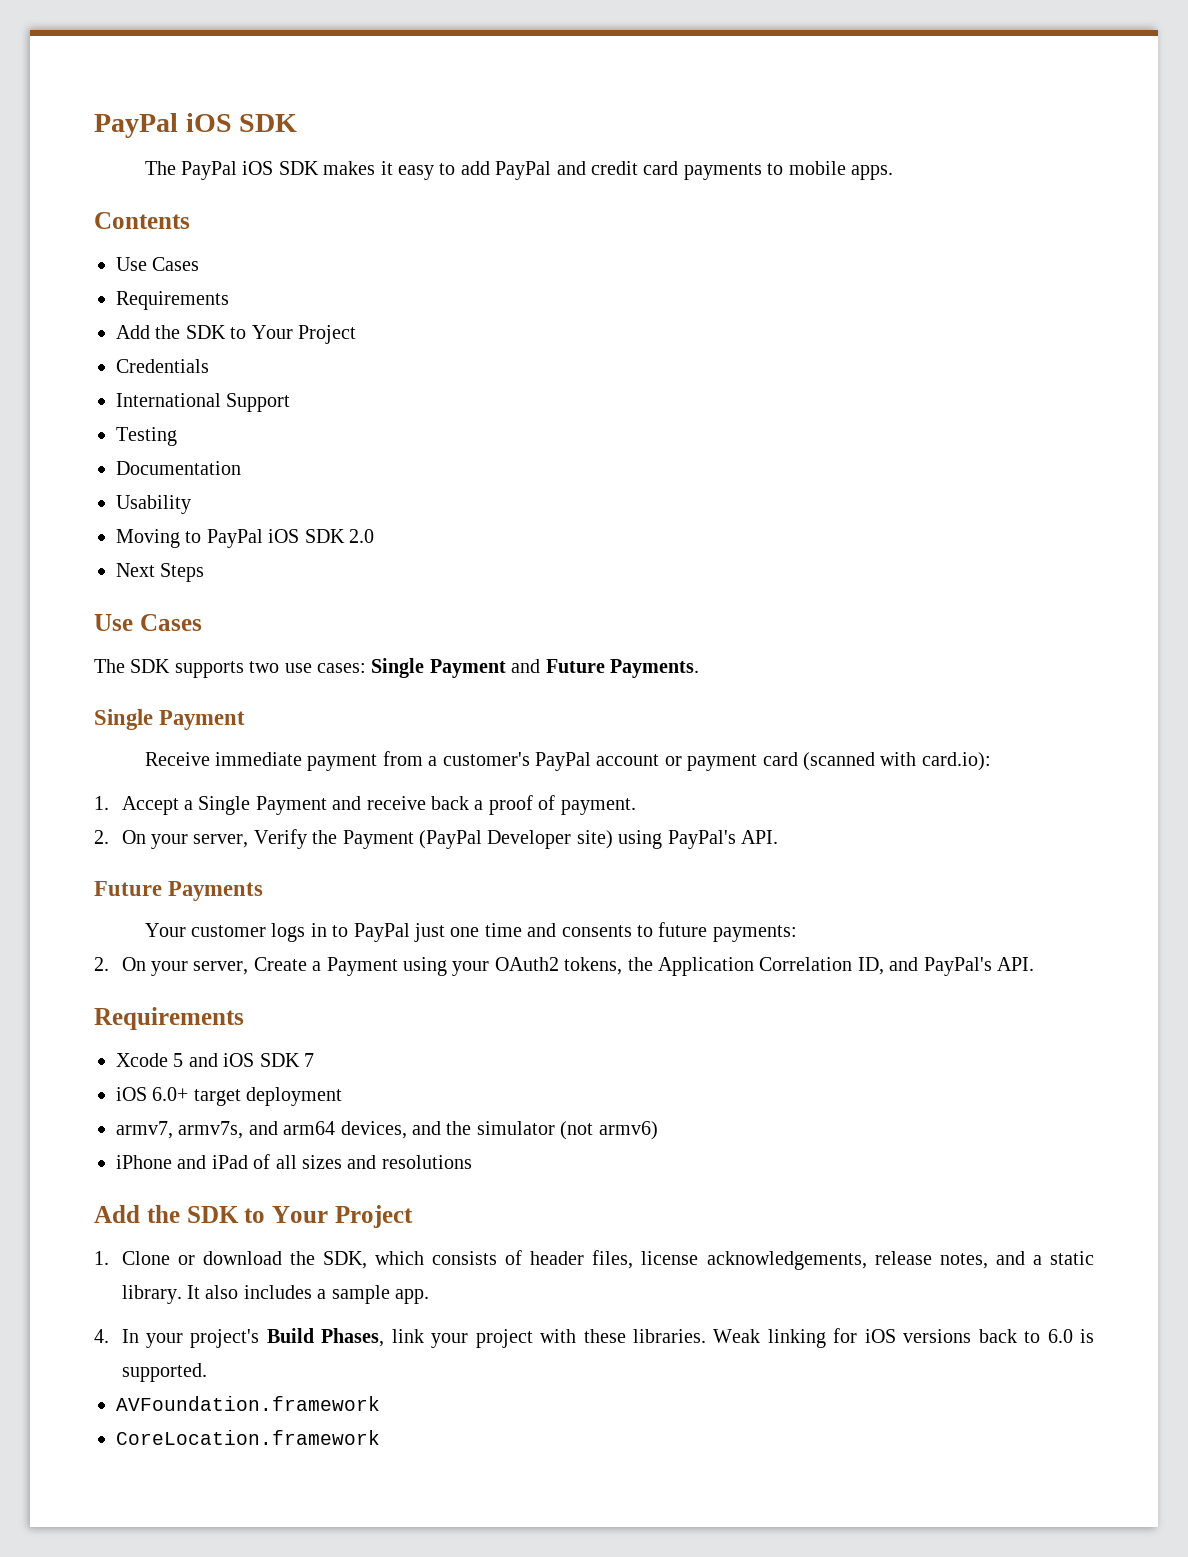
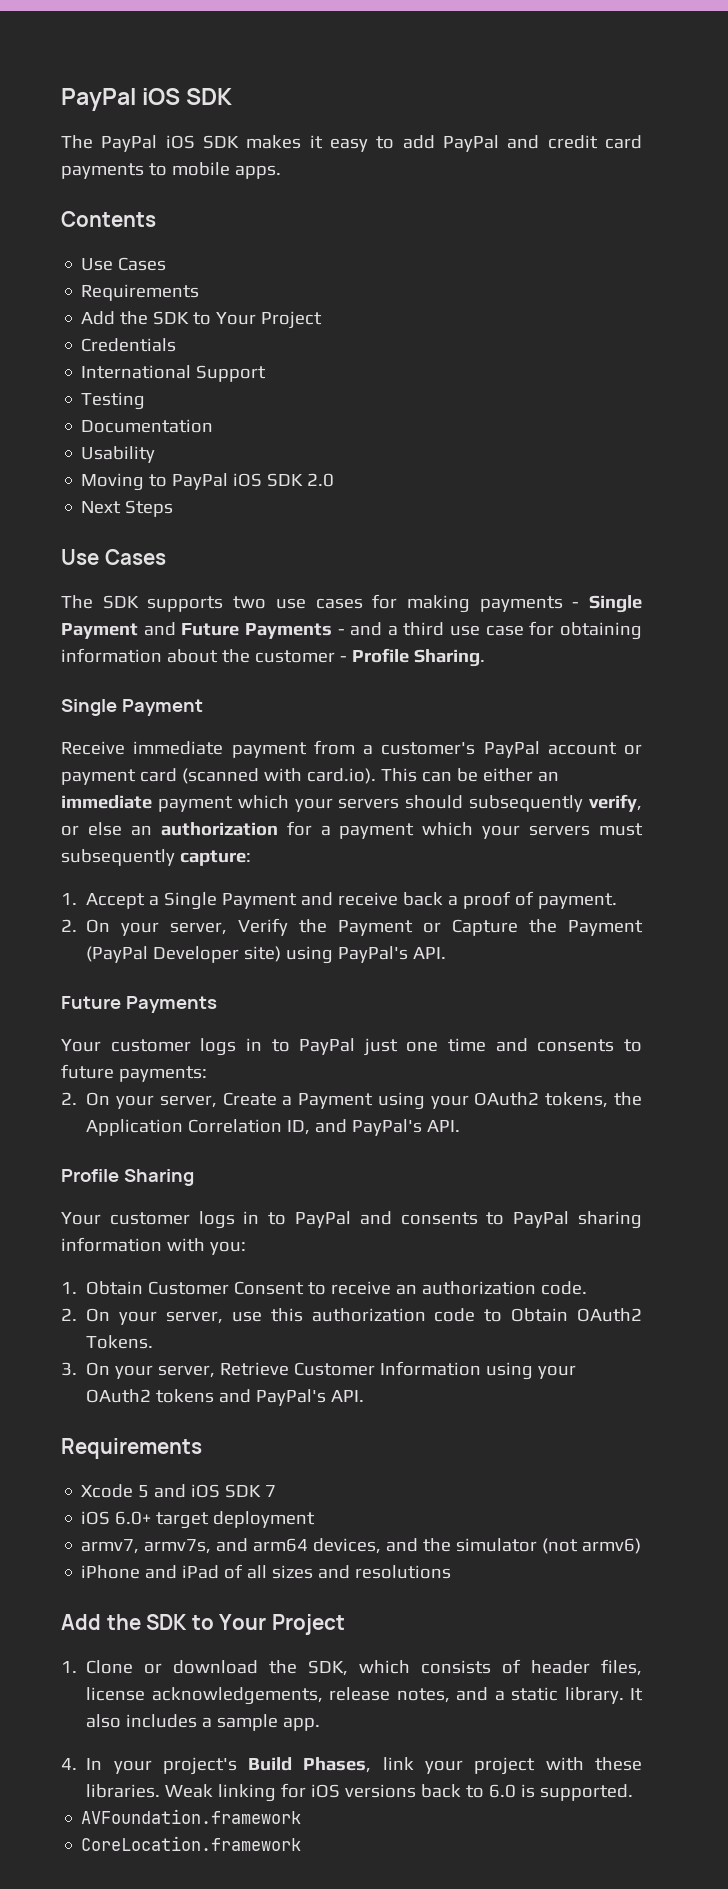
[317,658,699,678] cases: Single Payment and Future Payments. -> [315,594,642,613] [61,621,642,640] [61,648,485,667] cases for making payments - Single Payment and Future Payments - and a third use case for obtaining information about the customer - Profile Sharing.
[921,752,991,771] card.io): -> [306,768,559,784] [61,794,642,812] [61,821,643,839] [61,849,251,866] card.io). This can be either an immediate payment which your servers should subsequently verify, or else an authorization for a payment which your servers must subsequently capture:
(414, 839) none -> [423,919,643,936] or Capture the Payment
(1034, 964) none -> [61,1169,194,1186] [61,1211,642,1229] [61,1237,246,1255] [61,1281,588,1295] [61,1308,642,1325] [86,1335,154,1349] [61,1361,577,1380] [86,1389,365,1406] // Profile Sharing // Your customer logs in to PayPal and consents to PayPal sharing information with you: // 1. Obtain Customer Consent to receive an authorization code. // 2. On your server, use this authorization code to Obtain OAuth2 Tokens. // 3. On your server, Retrieve Customer Information using your OAuth2 tokens and PayPal's API.

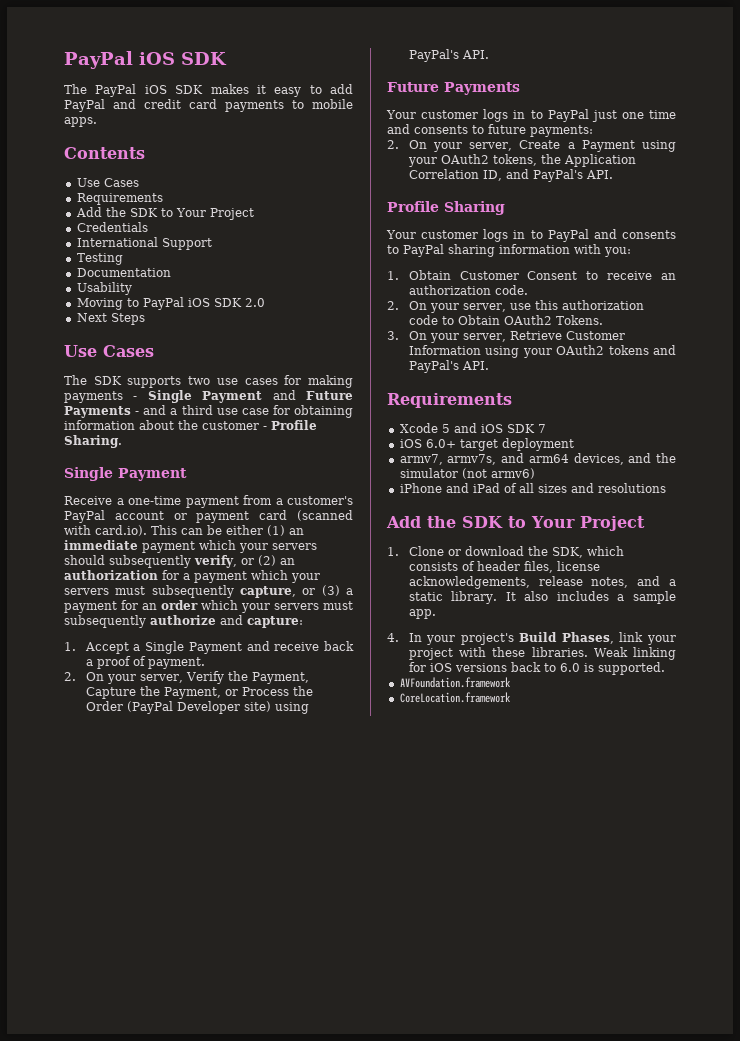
[133,741,224,755] immediate -> [116,496,181,505] a one-time
(533, 775) none -> [267,525,285,536] (1)
[87,822,122,836] else -> [258,555,276,566] (2)
(175, 857) none -> [240,585,353,598] [64,600,353,613] [64,615,243,628] capture, or (3) a payment for an order which your servers must subsequently authorize and
[338,919,643,936] Payment or Capture the Payment -> [251,672,309,684] [85,686,313,699] [85,701,123,711] Payment, Capture the Payment, or Process the Order

